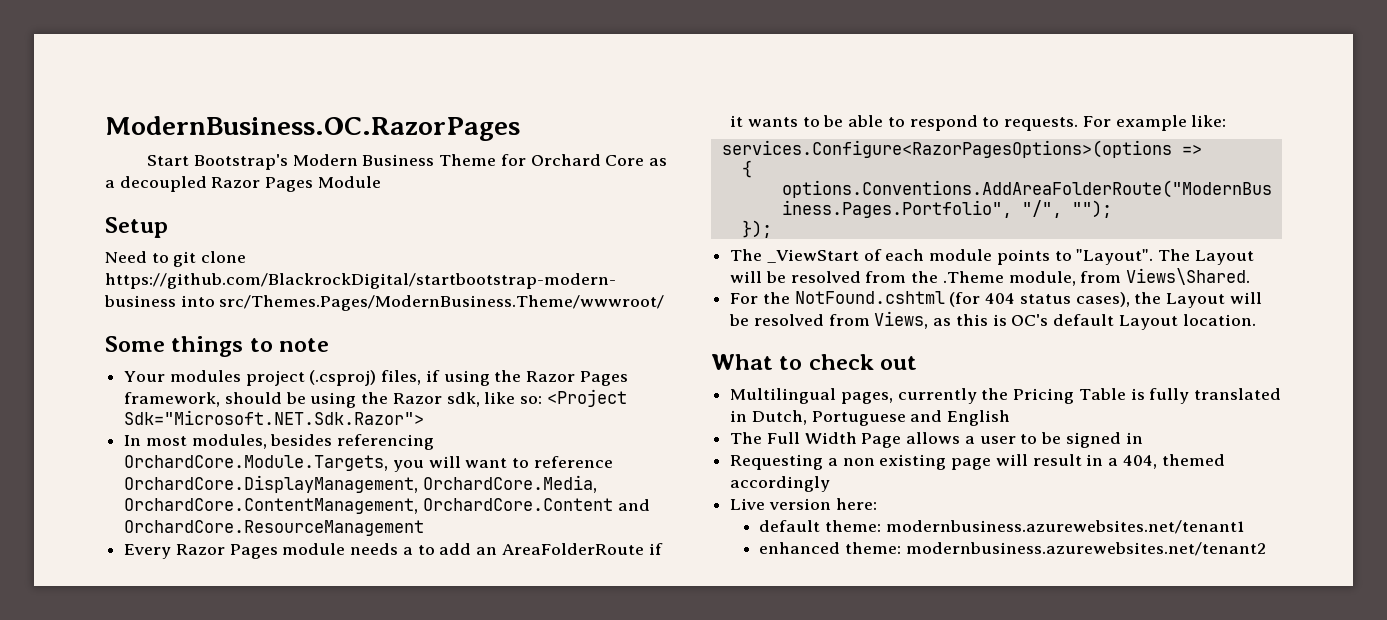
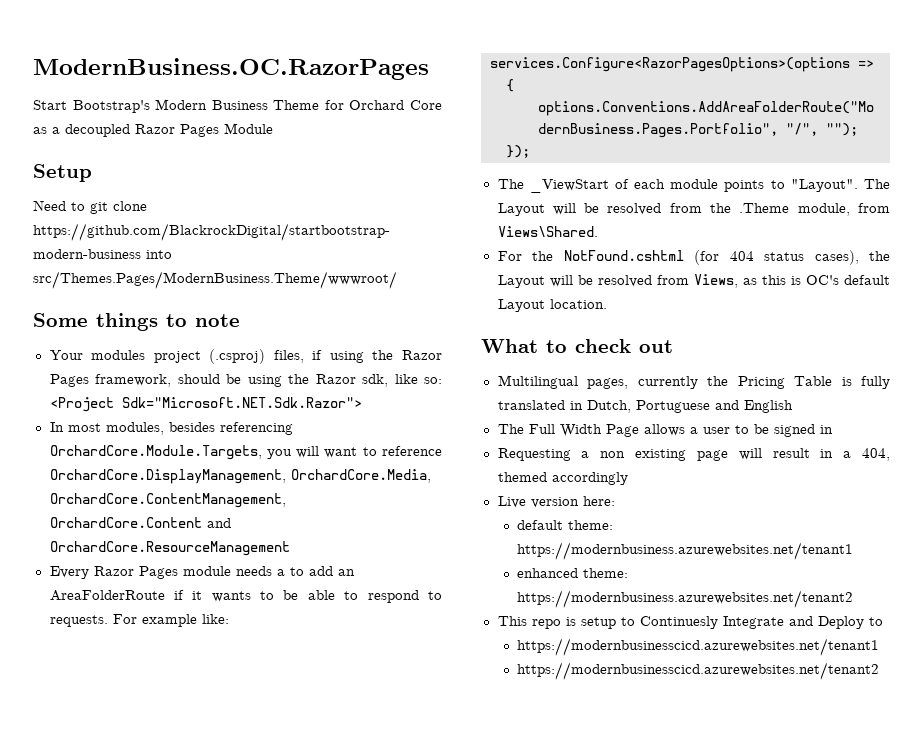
[885,520,1244,534] modernbusiness.azurewebsites.net/tenant1 -> [517,542,854,560] https://modernbusiness.azurewebsites.net/tenant1
[905,542,1266,556] modernbusiness.azurewebsites.net/tenant2 -> [517,590,854,608] [497,616,883,629] [517,638,880,656] [517,662,880,680] https://modernbusiness.azurewebsites.net/tenant2 // This repo is setup to Continuesly Integrate and Deploy to // https://modernbusinesscicd.azurewebsites.net/tenant1 // https://modernbusinesscicd.azurewebsites.net/tenant2

